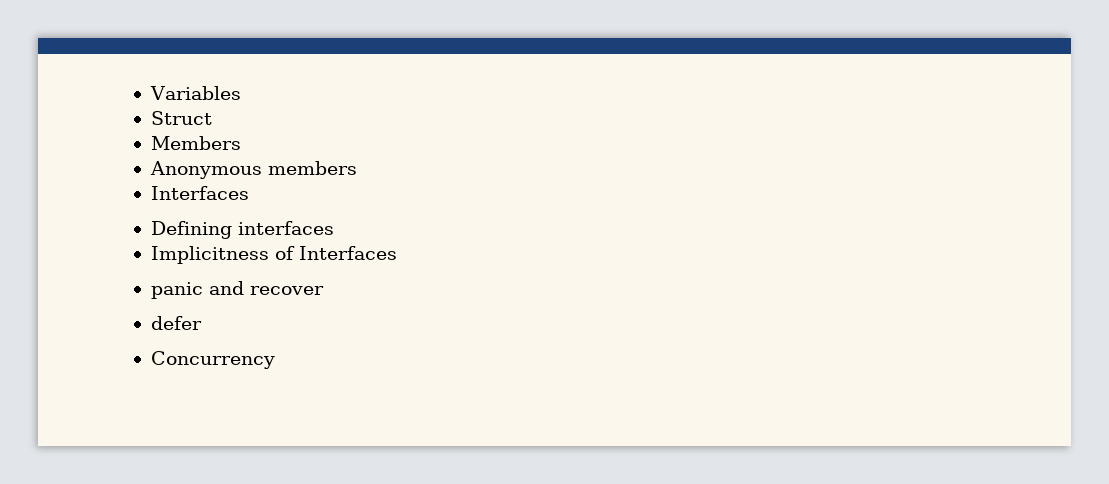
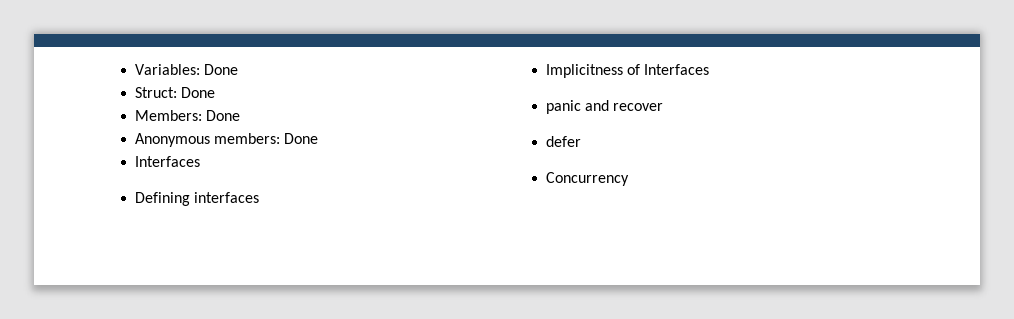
[149,86,241,100] [150,111,212,125] [150,136,241,150] Variables // Struct // Members -> [135,64,239,75] [135,87,216,98] [135,110,241,121] Variables: Done // Struct: Done // Members: Done
[267,161,357,175] members -> [214,133,319,144] members: Done

